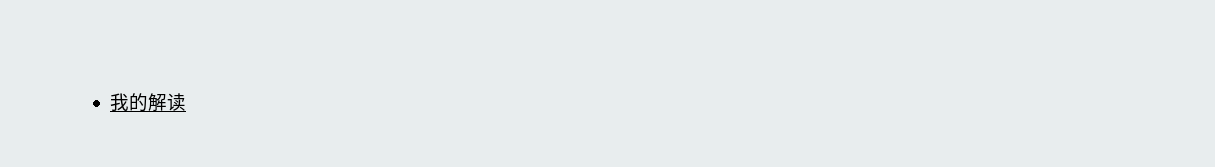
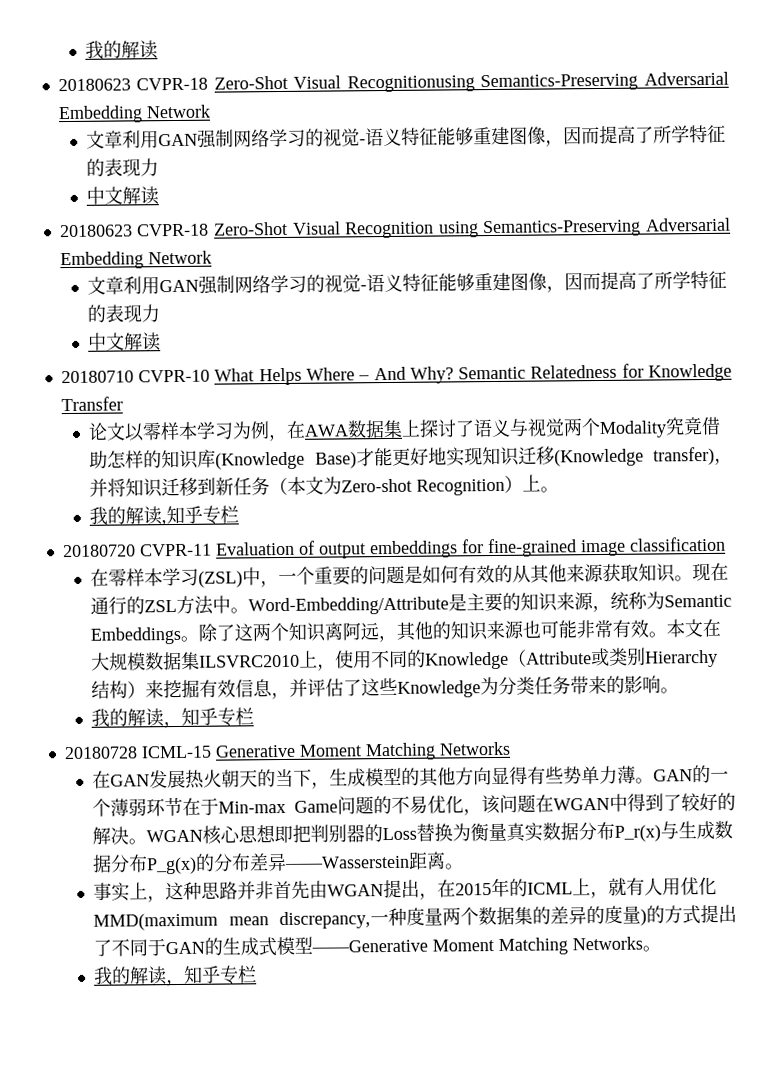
[110,93,187,112] 我的解读 -> [85,40,159,60] [57,71,729,93] [57,104,211,124] [86,124,727,149] [86,158,160,177] [86,186,160,206] [59,217,732,239] [59,250,212,270] [87,270,728,295] [87,304,161,323] [88,332,162,352] [60,363,732,386] [60,396,123,412] [88,416,722,442] [89,446,733,470] [89,474,560,498] [89,505,240,526] [62,536,726,559] [90,562,730,588] [90,591,733,616] [90,618,722,645] [91,647,719,671] [91,675,680,700] [91,707,255,729] [63,741,511,761] [92,764,730,789] [92,792,736,817] [92,820,734,845] [92,851,465,875] [93,876,718,903] [93,904,737,931] [93,936,662,957] [94,965,258,987] 我的解读 // 20180623 CVPR-18 Zero-Shot Visual Recognitionusing Semantics-Preserving Adversarial Embedding Network // 文章利用GAN强制网络学习的视觉-语义特征能够重建图像，因而提高了所学特征的表现力 // 中文解读 // 20180623 CVPR-18 Zero-Shot Visual Recognition using Semantics-Preserving Adversarial Embedding Network // 文章利用GAN强制网络学习的视觉-语义特征能够重建图像，因而提高了所学特征的表现力 // 中文解读 // 20180710 CVPR-10 What Helps Where – And Why? Semantic Relatedness for Knowledge Transfer // 论文以零样本学习为例，在AWA数据集上探讨了语义与视觉两个Modality究竟借助怎样的知识库(Knowledge Base)才能更好地实现知识迁移(Knowledge transfer)，并将知识迁移到新任务（本文为Zero-shot Recognition）上。 // 我的解读,知乎专栏 // 20180720 CVPR-11 Evaluation of output embeddings for fine-grained image classification // 在零样本学习(ZSL)中，一个重要的问题是如何有效的从其他来源获取知识。现在通行的ZSL方法中。Word-Embedding/Attribute是主要的知识来源，统称为Semantic Embeddings。除了这两个知识离阿远，其他的知识来源也可能非常有效。本文在大规模数据集ILSVRC2010上，使用不同的Knowledge（Attribute或类别Hierarchy结构）来挖掘有效信息，并评估了这些Knowledge为分类任务带来的影响。 // 我的解读，知乎专栏 // 20180728 ICML-15 Generative Moment Matching Networks // 在GAN发展热火朝天的当下，生成模型的其他方向显得有些势单力薄。GAN的一个薄弱环节在于Min-max Game问题的不易优化，该问题在WGAN中得到了较好的解决。WGAN核心思想即把判别器的Loss替换为衡量真实数据分布P_r(x)与生成数据分布P_g(x)的分布差异——Wasserstein距离。 // 事实上，这种思路并非首先由WGAN提出，在2015年的ICML上，就有人用优化MMD(maximum mean discrepancy,一种度量两个数据集的差异的度量)的方式提出了不同于GAN的生成式模型——Generative Moment Matching Networks。 // 我的解读，知乎专栏

